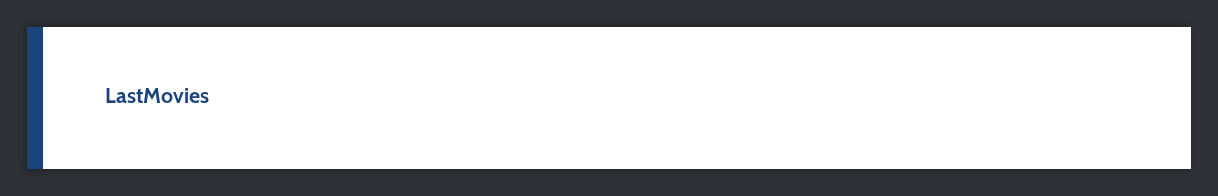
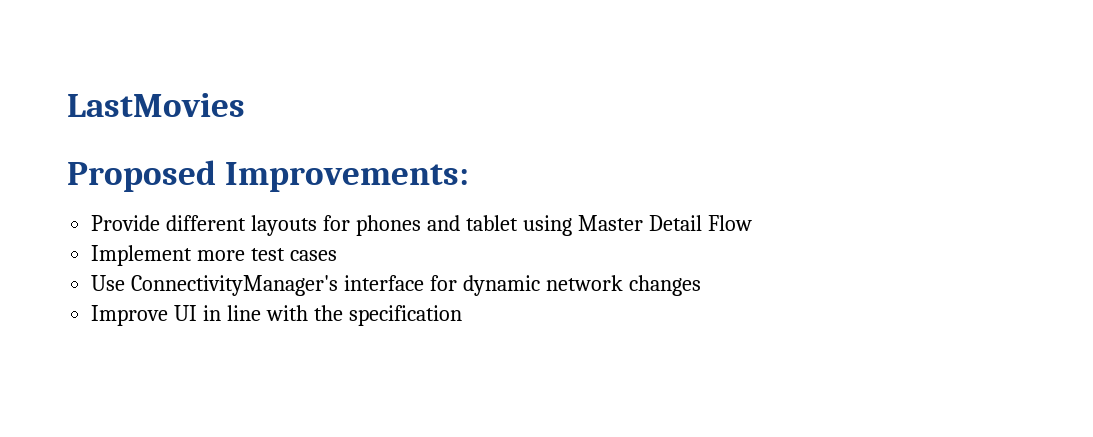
(209, 95) none -> [67,160,470,192] [91,215,752,236] [91,245,338,266] [91,275,701,296] [91,305,462,326] // Proposed Improvements: // Provide different layouts for phones and tablet using Master Detail Flow // Implement more test cases // Use ConnectivityManager's interface for dynamic network changes // Improve UI in line with the specification

